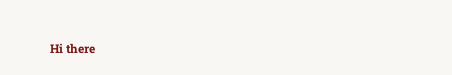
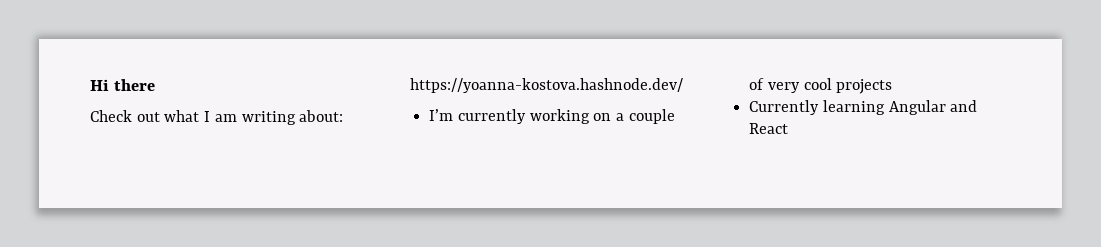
(96, 48) none -> [90,110,344,125] [410,78,683,93] [429,109,675,124] [749,78,893,94] [749,100,978,115] [749,123,789,134] // Check out what I am writing about: https://yoanna-kostova.hashnode.dev/ // I’m currently working on a couple of very cool projects // Currently learning Angular and React

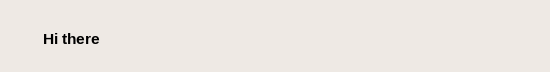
[90,110,344,125] [410,78,683,93] [429,109,675,124] [749,78,893,94] [749,100,978,115] [749,123,789,134] // Check out what I am writing about: https://yoanna-kostova.hashnode.dev/ // I’m currently working on a couple of very cool projects // Currently learning Angular and React -> (101, 38) none

